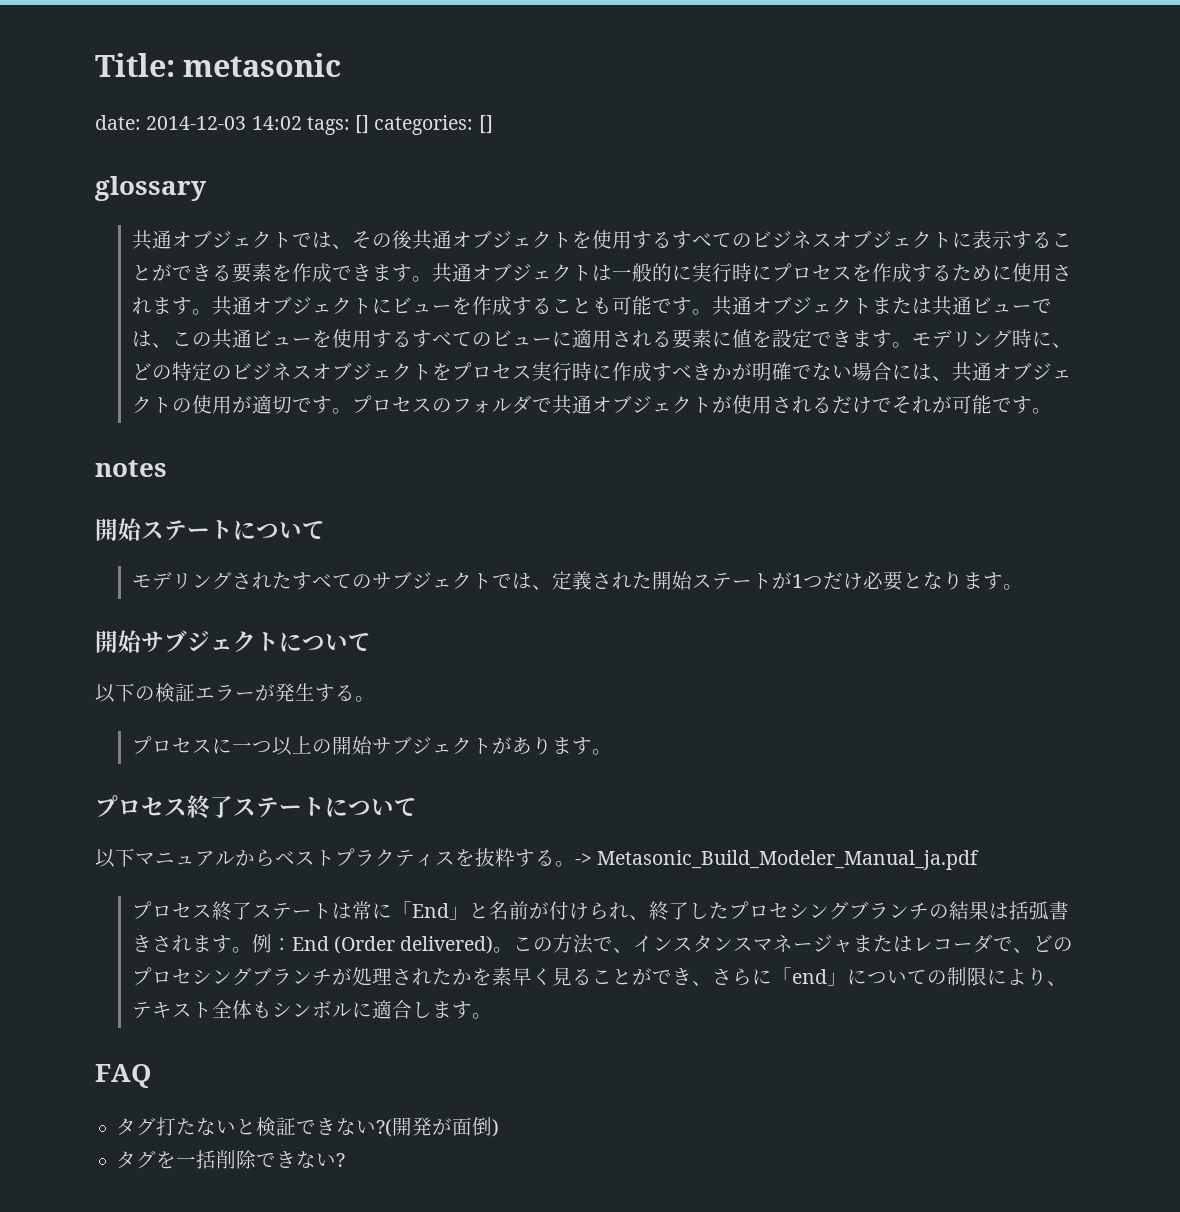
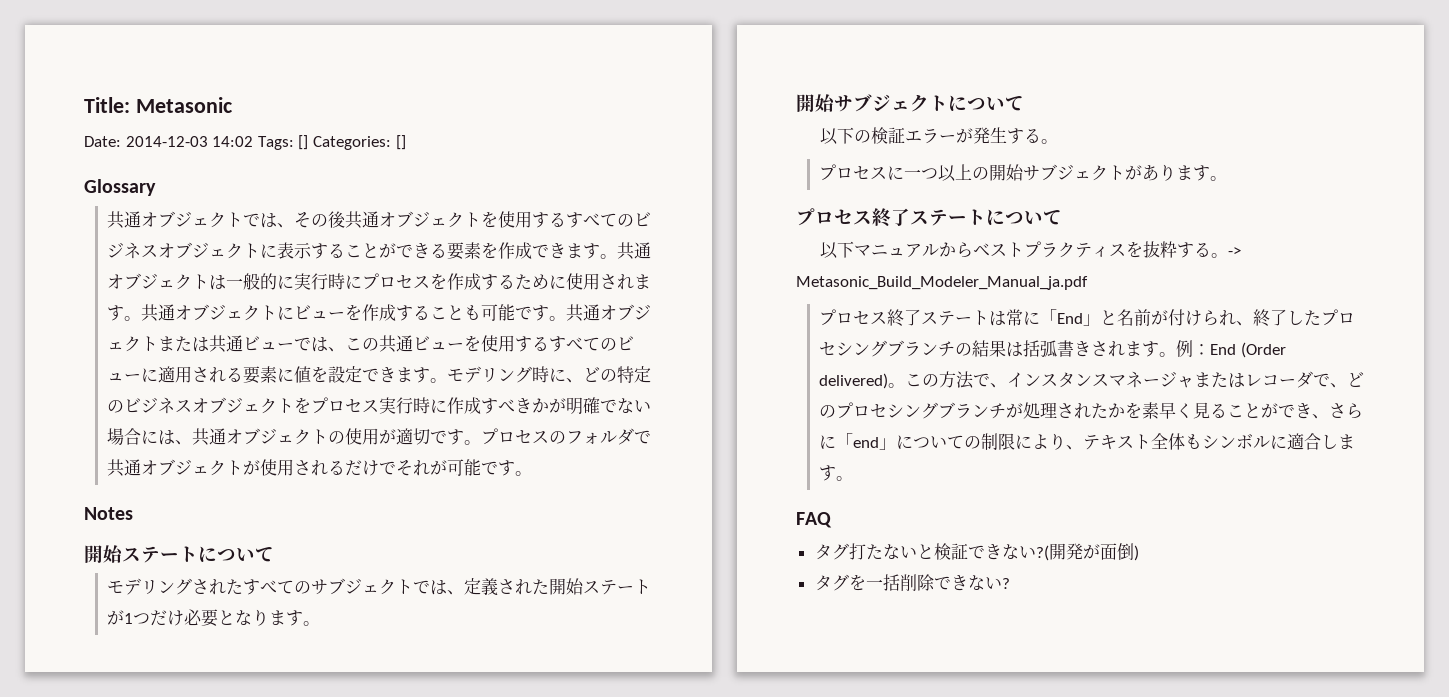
[183,53,342,77] [95,115,474,135] metasonic // date: 2014-12-03 14:02 tags: [] categories: -> [135,97,232,113] [84,135,391,150] Metasonic // Date: 2014-12-03 14:02 Tags: [] Categories:
[95,176,207,201] glossary -> [84,179,156,196] Glossary
[95,460,167,477] notes -> [84,507,133,520] Notes

